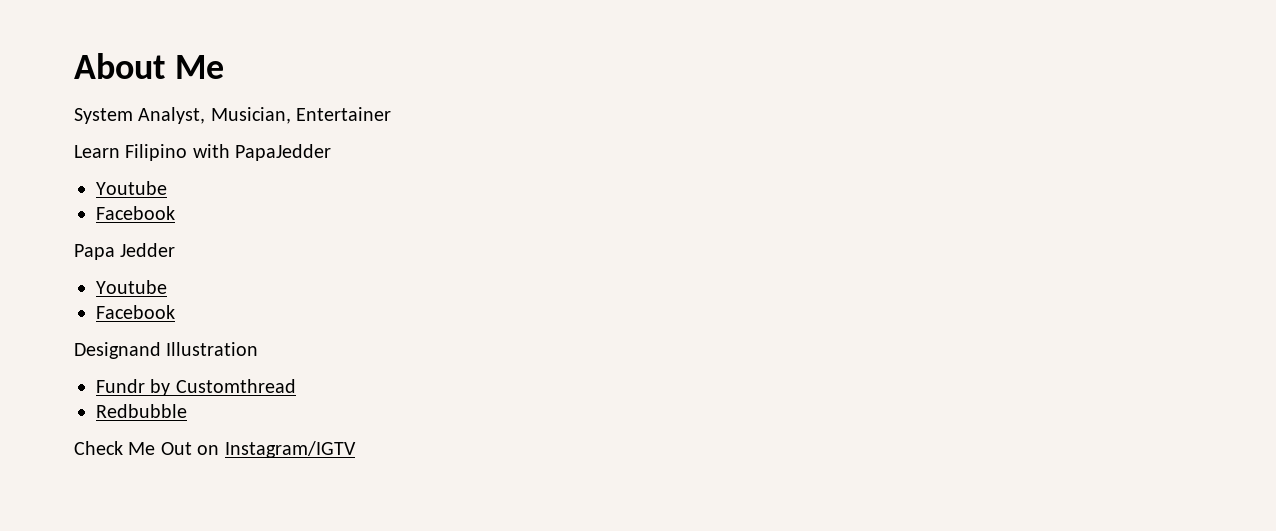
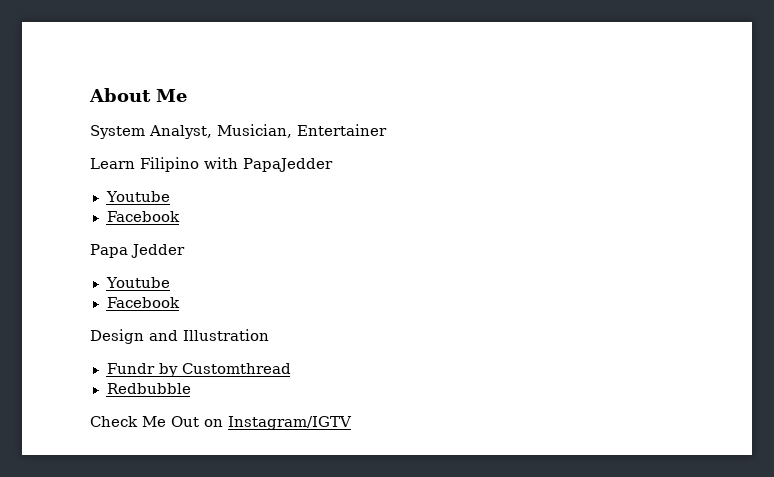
[74,342,161,359] Designand -> [90,329,178,344] Design and

